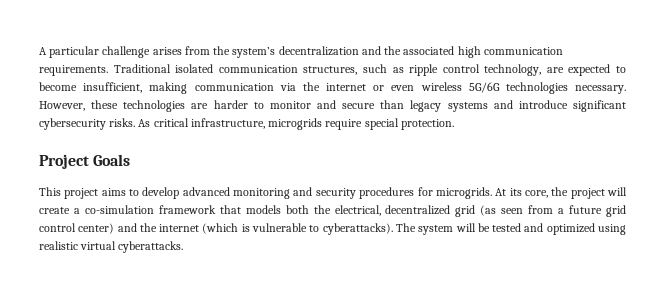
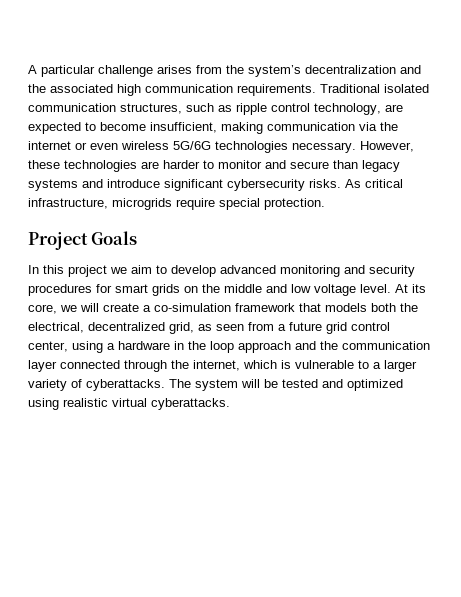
[39,187,126,199] This project aims -> [28,265,152,277] In this project we aim
[435,187,492,199] microgrids. -> [115,284,391,296] smart grids on the middle and low voltage level.
[551,187,605,199] the project -> [60,305,77,312] we
[455,205,497,217] grid (as -> [169,322,212,334] grid, as
[78,223,393,235] center) and the internet (which is vulnerable to cyberattacks). -> [28,341,430,353] [28,360,417,372] [28,379,165,391] center, using a hardware in the loop approach and the communication layer connected through the internet, which is vulnerable to a larger variety of cyberattacks.

